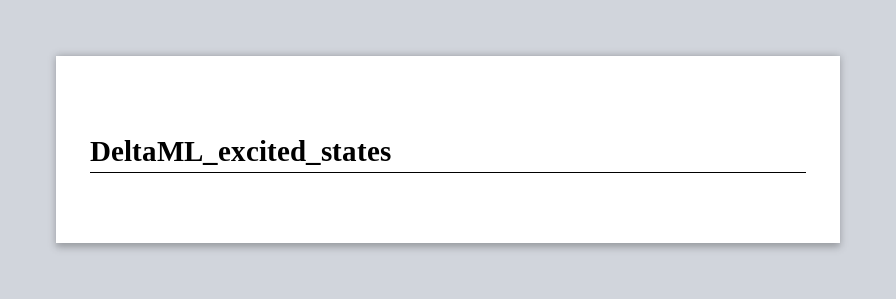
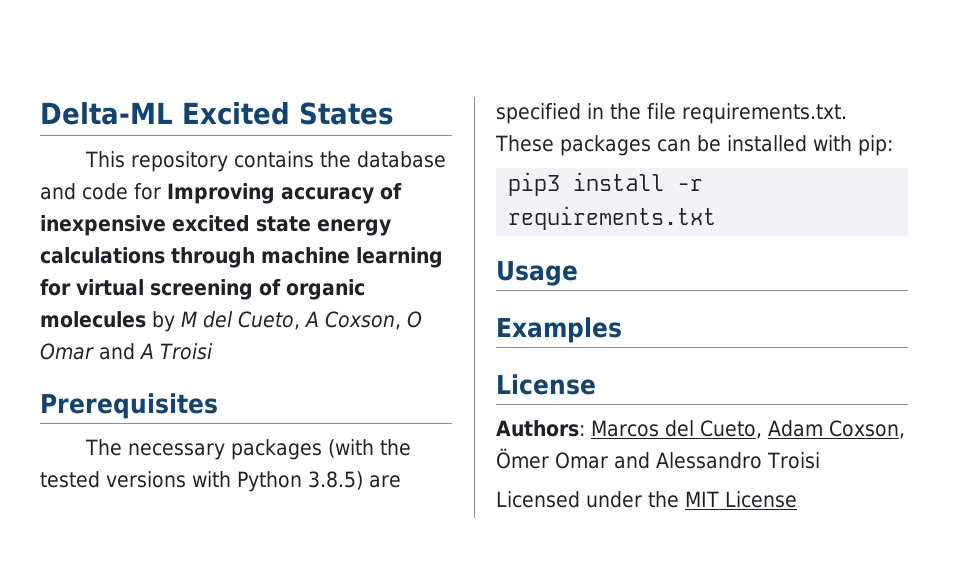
[90,140,391,165] DeltaML_excited_states -> [40,101,394,125] [84,151,446,172] [40,183,402,204] [40,215,391,236] [40,247,443,268] [40,279,365,300] [40,311,422,332] [40,343,213,360] [40,393,218,419] [84,439,411,460] [40,471,401,492] [496,103,847,124] [495,135,893,156] [508,172,704,196] [508,206,717,230] [496,261,578,286] [496,317,622,343] [496,374,596,395] [496,420,905,439] [496,448,820,469] [496,491,797,508] Delta-ML Excited States // This repository contains the database and code for Improving accuracy of inexpensive excited state energy calculations through machine learning for virtual screening of organic molecules by M del Cueto, A Coxson, O Omar and A Troisi // Prerequisites // The necessary packages (with the tested versions with Python 3.8.5) are specified in the file requirements.txt. These packages can be installed with pip: // pip3 install -r requirements.txt // Usage // Examples // License // Authors: Marcos del Cueto, Adam Coxson, Ömer Omar and Alessandro Troisi // Licensed under the MIT License

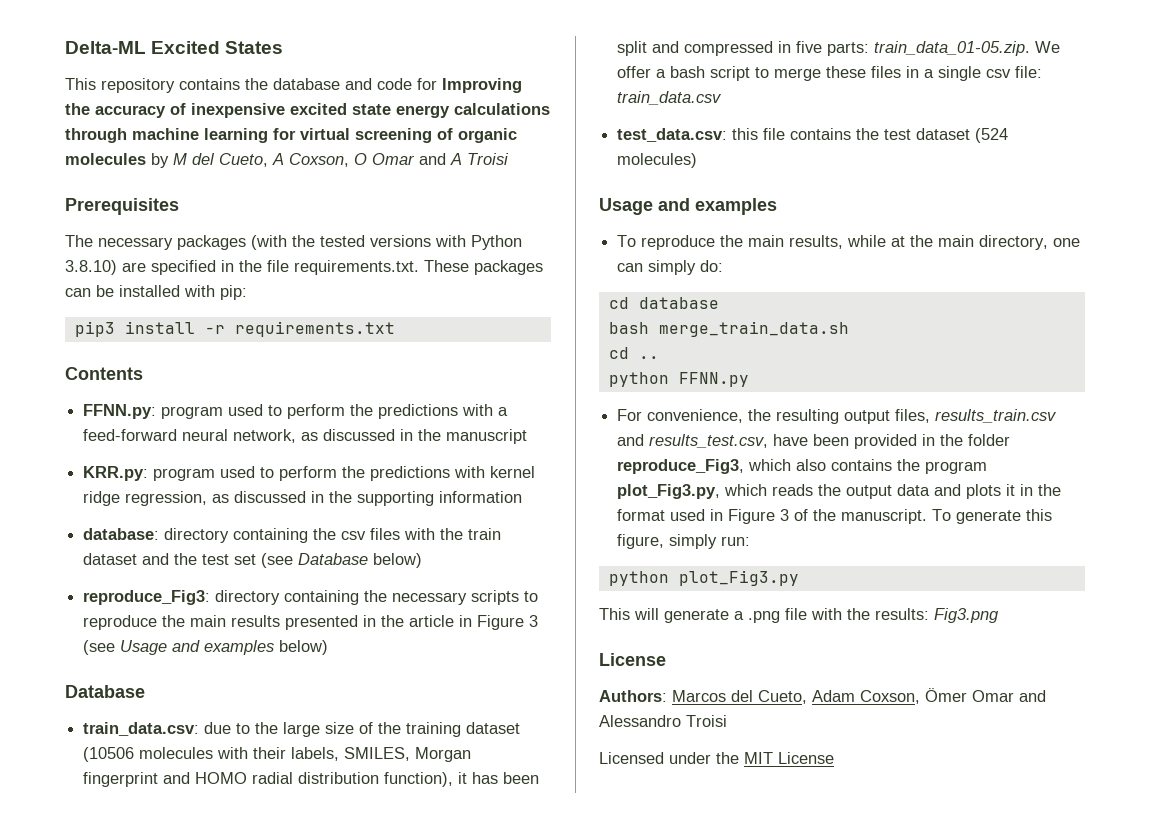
(275, 193) none -> [65,103,90,115] the
[308,471,363,490] 3.8.5) -> [65,260,117,275] 3.8.10)
[496,261,578,286] [496,317,622,343] Usage // Examples -> [65,367,143,380] [83,404,509,419] [83,429,528,444] [83,466,536,481] [83,491,523,506] [83,528,502,543] [83,553,423,568] [83,590,539,605] [83,615,539,630] [83,640,329,655] [65,685,145,698] [83,722,521,737] [83,747,472,762] [83,772,540,787] [617,41,1061,56] [617,66,1043,81] [617,91,723,105] [617,128,1009,143] [617,153,698,168] [599,198,777,215] [617,235,1081,250] [617,260,724,275] [608,297,719,309] [608,321,849,337] [608,347,659,359] [608,372,749,387] [617,409,1058,424] [617,434,1011,449] [617,459,988,474] [617,484,1062,499] [617,509,1053,524] [617,534,751,549] [608,570,799,586] [599,608,999,623] Contents // FFNN.py: program used to perform the predictions with a feed-forward neural network, as discussed in the manuscript // KRR.py: program used to perform the predictions with kernel ridge regression, as discussed in the supporting information // database: directory containing the csv files with the train dataset and the test set (see Database below) // reproduce_Fig3: directory containing the necessary scripts to reproduce the main results presented in the article in Figure 3 (see Usage and examples below) // Database // train_data.csv: due to the large size of the training dataset (10506 molecules with their labels, SMILES, Morgan fingerprint and HOMO radial distribution function), it has been split and compressed in five parts: train_data_01-05.zip. We offer a bash script to merge these files in a single csv file: train_data.csv // test_data.csv: this file contains the test dataset (524 molecules) // Usage and examples // To reproduce the main results, while at the main directory, one can simply do: // cd database // bash merge_train_data.sh // cd .. // python FFNN.py // For convenience, the resulting output files, results_train.csv and results_test.csv, have been provided in the folder reproduce_Fig3, which also contains the program plot_Fig3.py, which reads the output data and plots it in the format used in Figure 3 of the manuscript. To generate this figure, simply run: // python plot_Fig3.py // This will generate a .png file with the results: Fig3.png

